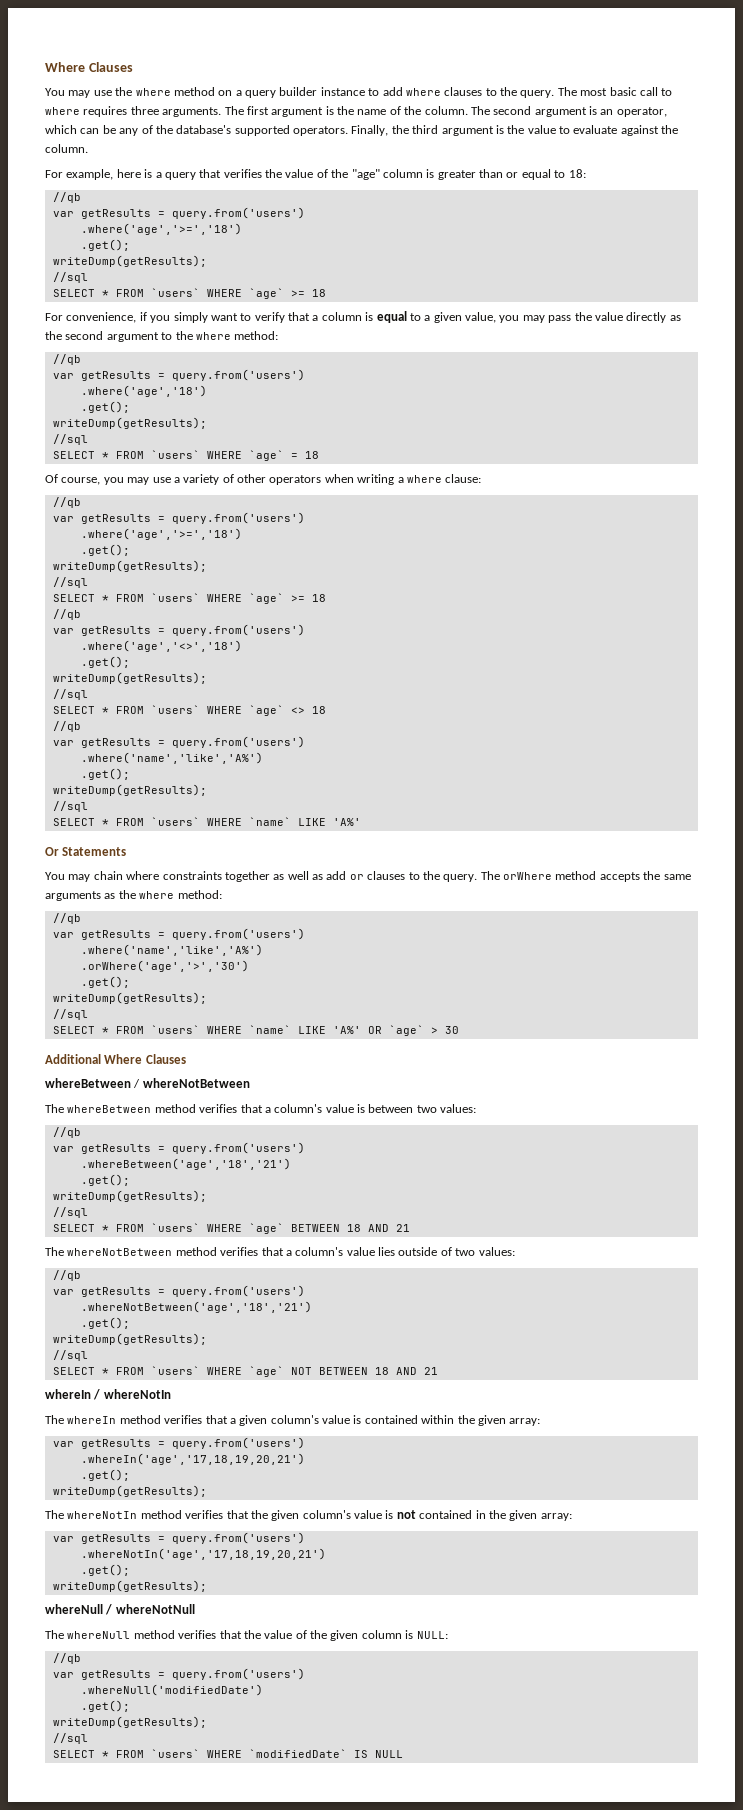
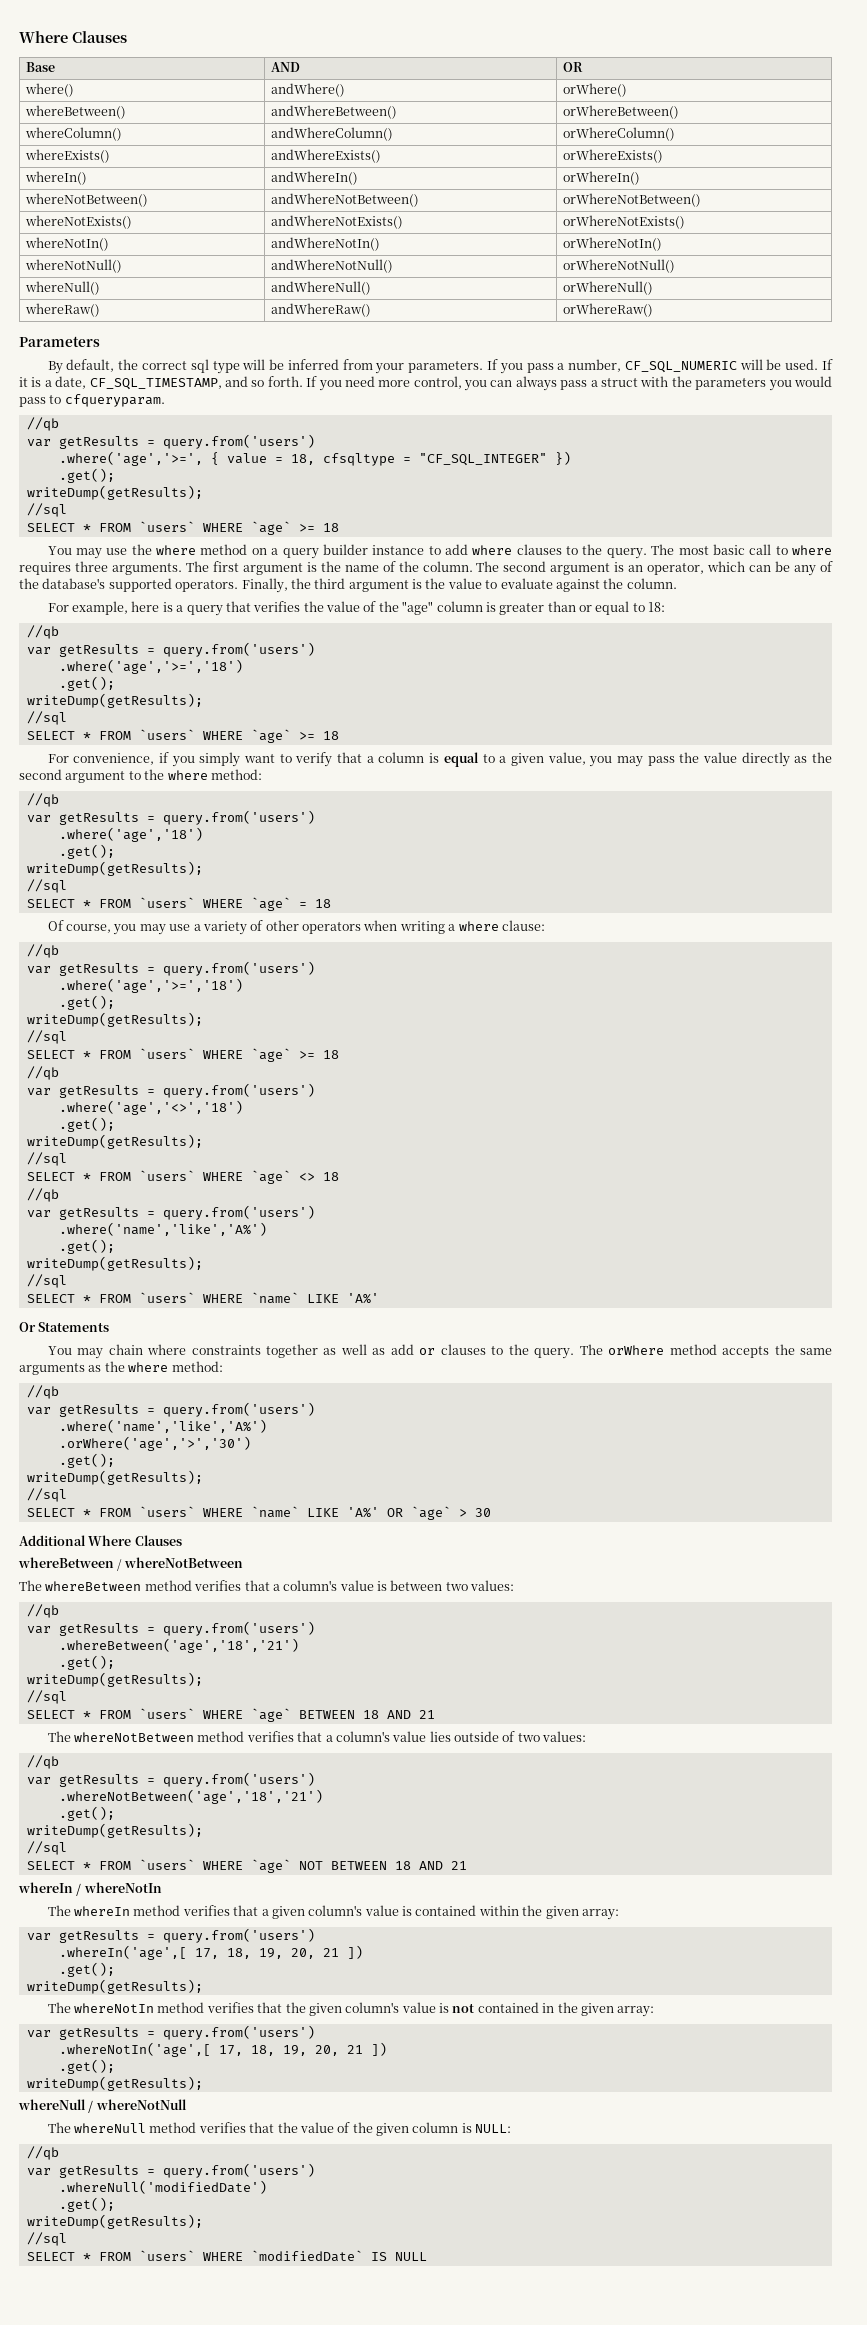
[45,62,133,72] Where Clauses -> [19,31,127,43] [25,62,55,72] [270,62,300,72] [562,62,583,72] [24,83,74,97] [270,83,345,97] [562,83,627,97] [24,105,126,119] [270,105,397,119] [562,105,679,119] [24,127,122,141] [270,127,393,141] [562,127,675,141] [24,149,110,163] [270,149,381,163] [562,149,663,163] [24,171,87,185] [270,171,358,185] [562,171,640,185] [24,193,148,207] [270,193,419,207] [562,193,701,207] [24,215,132,229] [270,215,403,229] [562,215,685,229] [24,237,109,251] [270,237,380,251] [562,237,662,251] [24,259,122,273] [270,259,393,273] [562,259,675,273] [24,281,100,295] [270,281,371,295] [562,281,653,295] [24,303,100,317] [270,303,371,317] [562,303,653,317] [19,336,100,347] [47,359,834,374] [19,376,833,391] [19,394,165,407] [26,417,59,431] [26,434,315,449] [58,451,571,466] [58,468,115,483] [26,485,203,500] [26,503,67,517] [26,521,339,535] Where Clauses // Base | AND | OR // where() | andWhere() | orWhere() // whereBetween() | andWhereBetween() | orWhereBetween() // whereColumn() | andWhereColumn() | orWhereColumn() // whereExists() | andWhereExists() | orWhereExists() // whereIn() | andWhereIn() | orWhereIn() // whereNotBetween() | andWhereNotBetween() | orWhereNotBetween() // whereNotExists() | andWhereNotExists() | orWhereNotExists() // whereNotIn() | andWhereNotIn() | orWhereNotIn() // whereNotNull() | andWhereNotNull() | orWhereNotNull() // whereNull() | andWhereNull() | orWhereNull() // whereRaw() | andWhereRaw() | orWhereRaw() // Parameters // By default, the correct sql type will be inferred from your parameters. If you pass a number, CF_SQL_NUMERIC will be used. If it is a date, CF_SQL_TIMESTAMP, and so forth. If you need more control, you can always pass a struct with the parameters you would pass to cfqueryparam. // //qb // var getResults = query.from('users') // .where('age','>=', { value = 18, cfsqltype = "CF_SQL_INTEGER" }) // .get(); // writeDump(getResults); // //sql // SELECT * FROM `users` WHERE `age` >= 18
[80,1453,305,1465] .whereIn('age','17,18,19,20,21') -> [58,1945,363,1960] .whereIn('age',[ 17, 18, 19, 20, 21 ])
[80,1548,326,1560] .whereNotIn('age','17,18,19,20,21') -> [58,2042,387,2057] .whereNotIn('age',[ 17, 18, 19, 20, 21 ])

